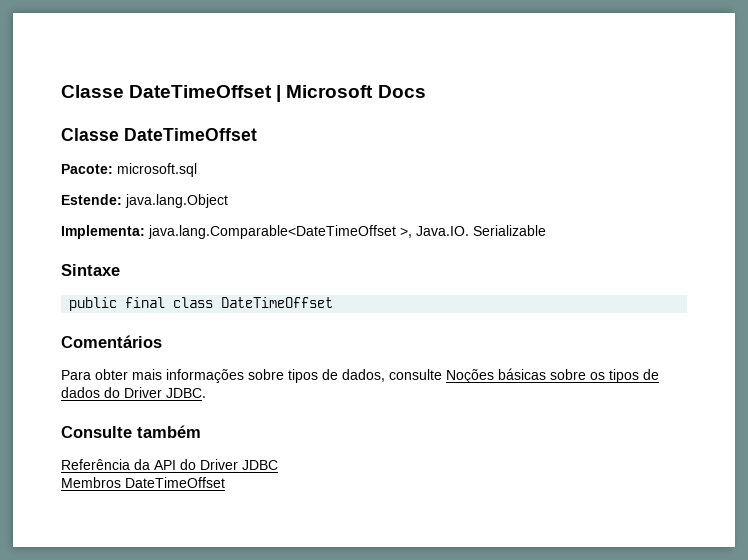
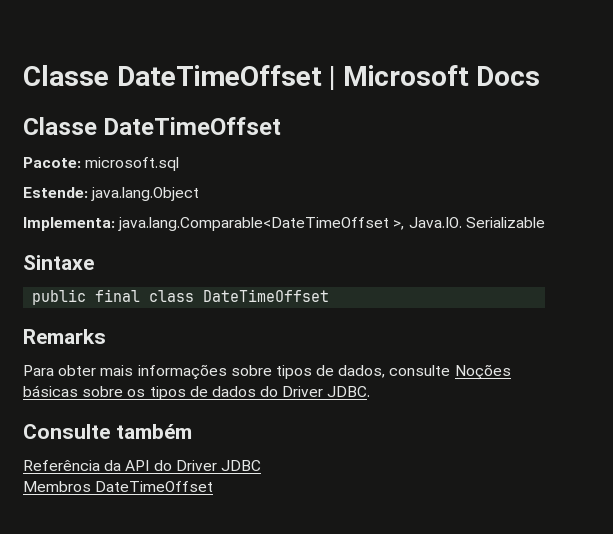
[61,335,162,348] Comentários -> [23,329,106,344] Remarks

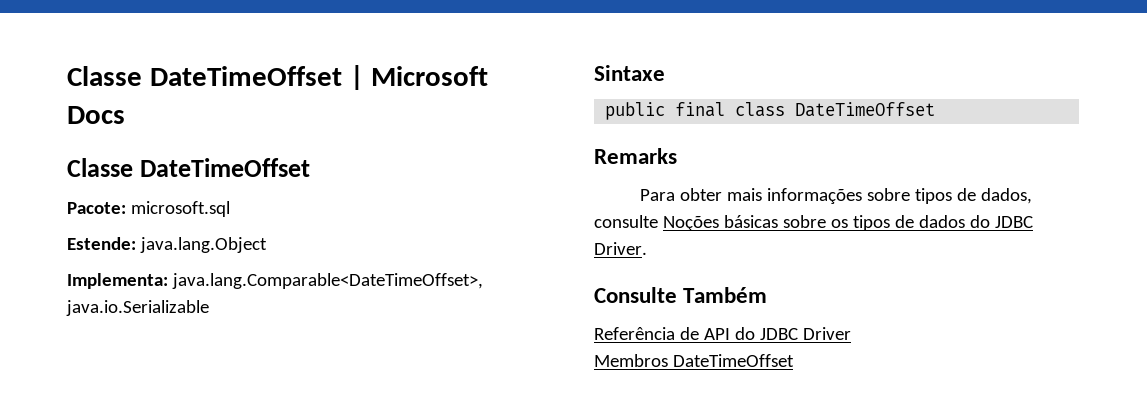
[118,217,545,231] java.lang.Comparable<DateTimeOffset >, Java.IO. Serializable -> [171,273,483,289] [66,300,209,316] java.lang.Comparable<DateTimeOffset>, java.io.Serializable
[282,386,371,397] Driver JDBC. -> [994,216,1033,228] [594,242,647,255] JDBC Driver.
[115,424,192,439] também -> [683,287,768,303] Também
[104,460,122,471] da -> [679,327,699,340] de
[175,460,261,471] Driver JDBC -> [759,327,851,340] JDBC Driver

